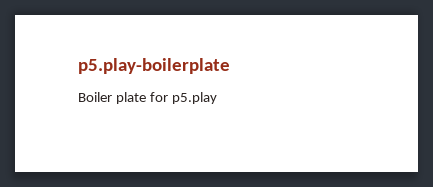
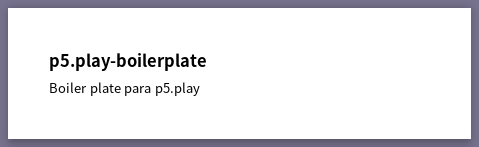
[149,92,168,102] for -> [124,86,152,96] para

